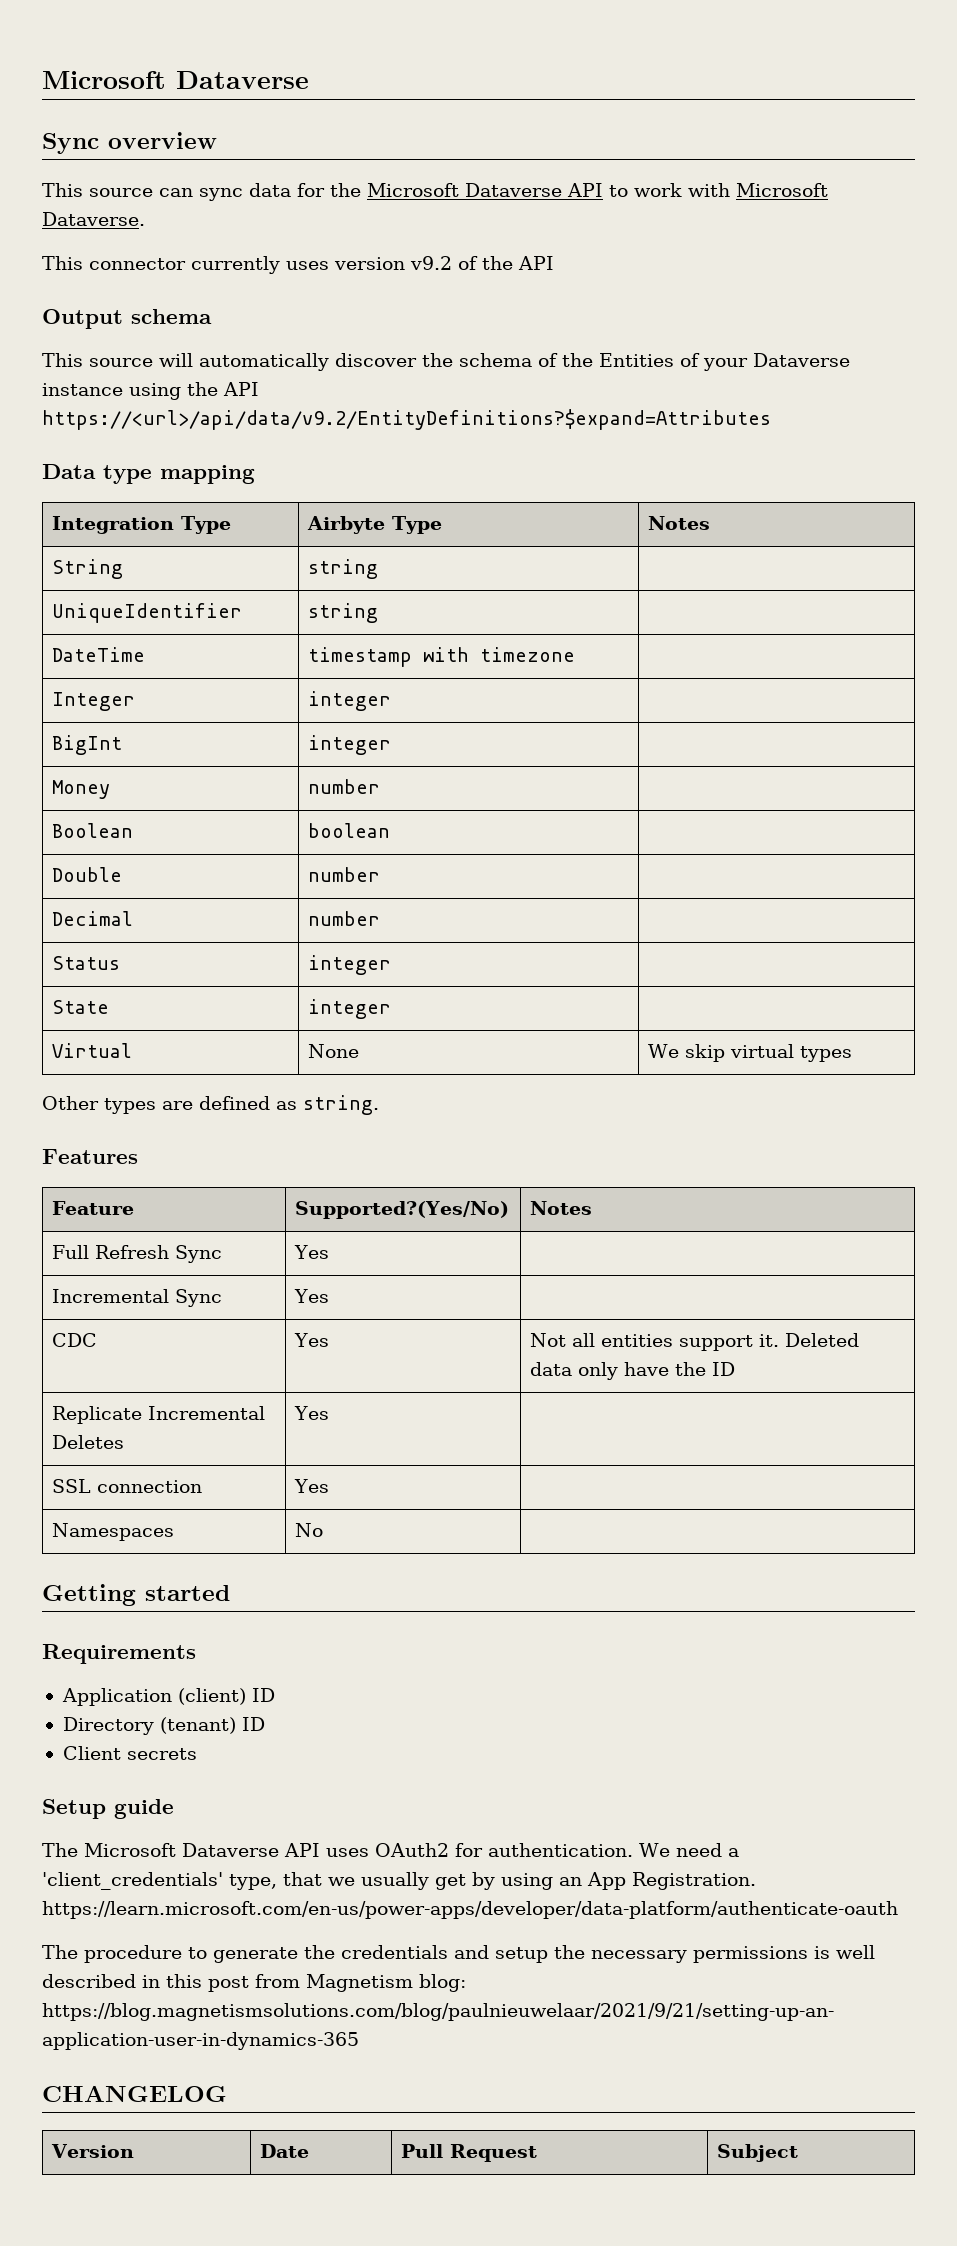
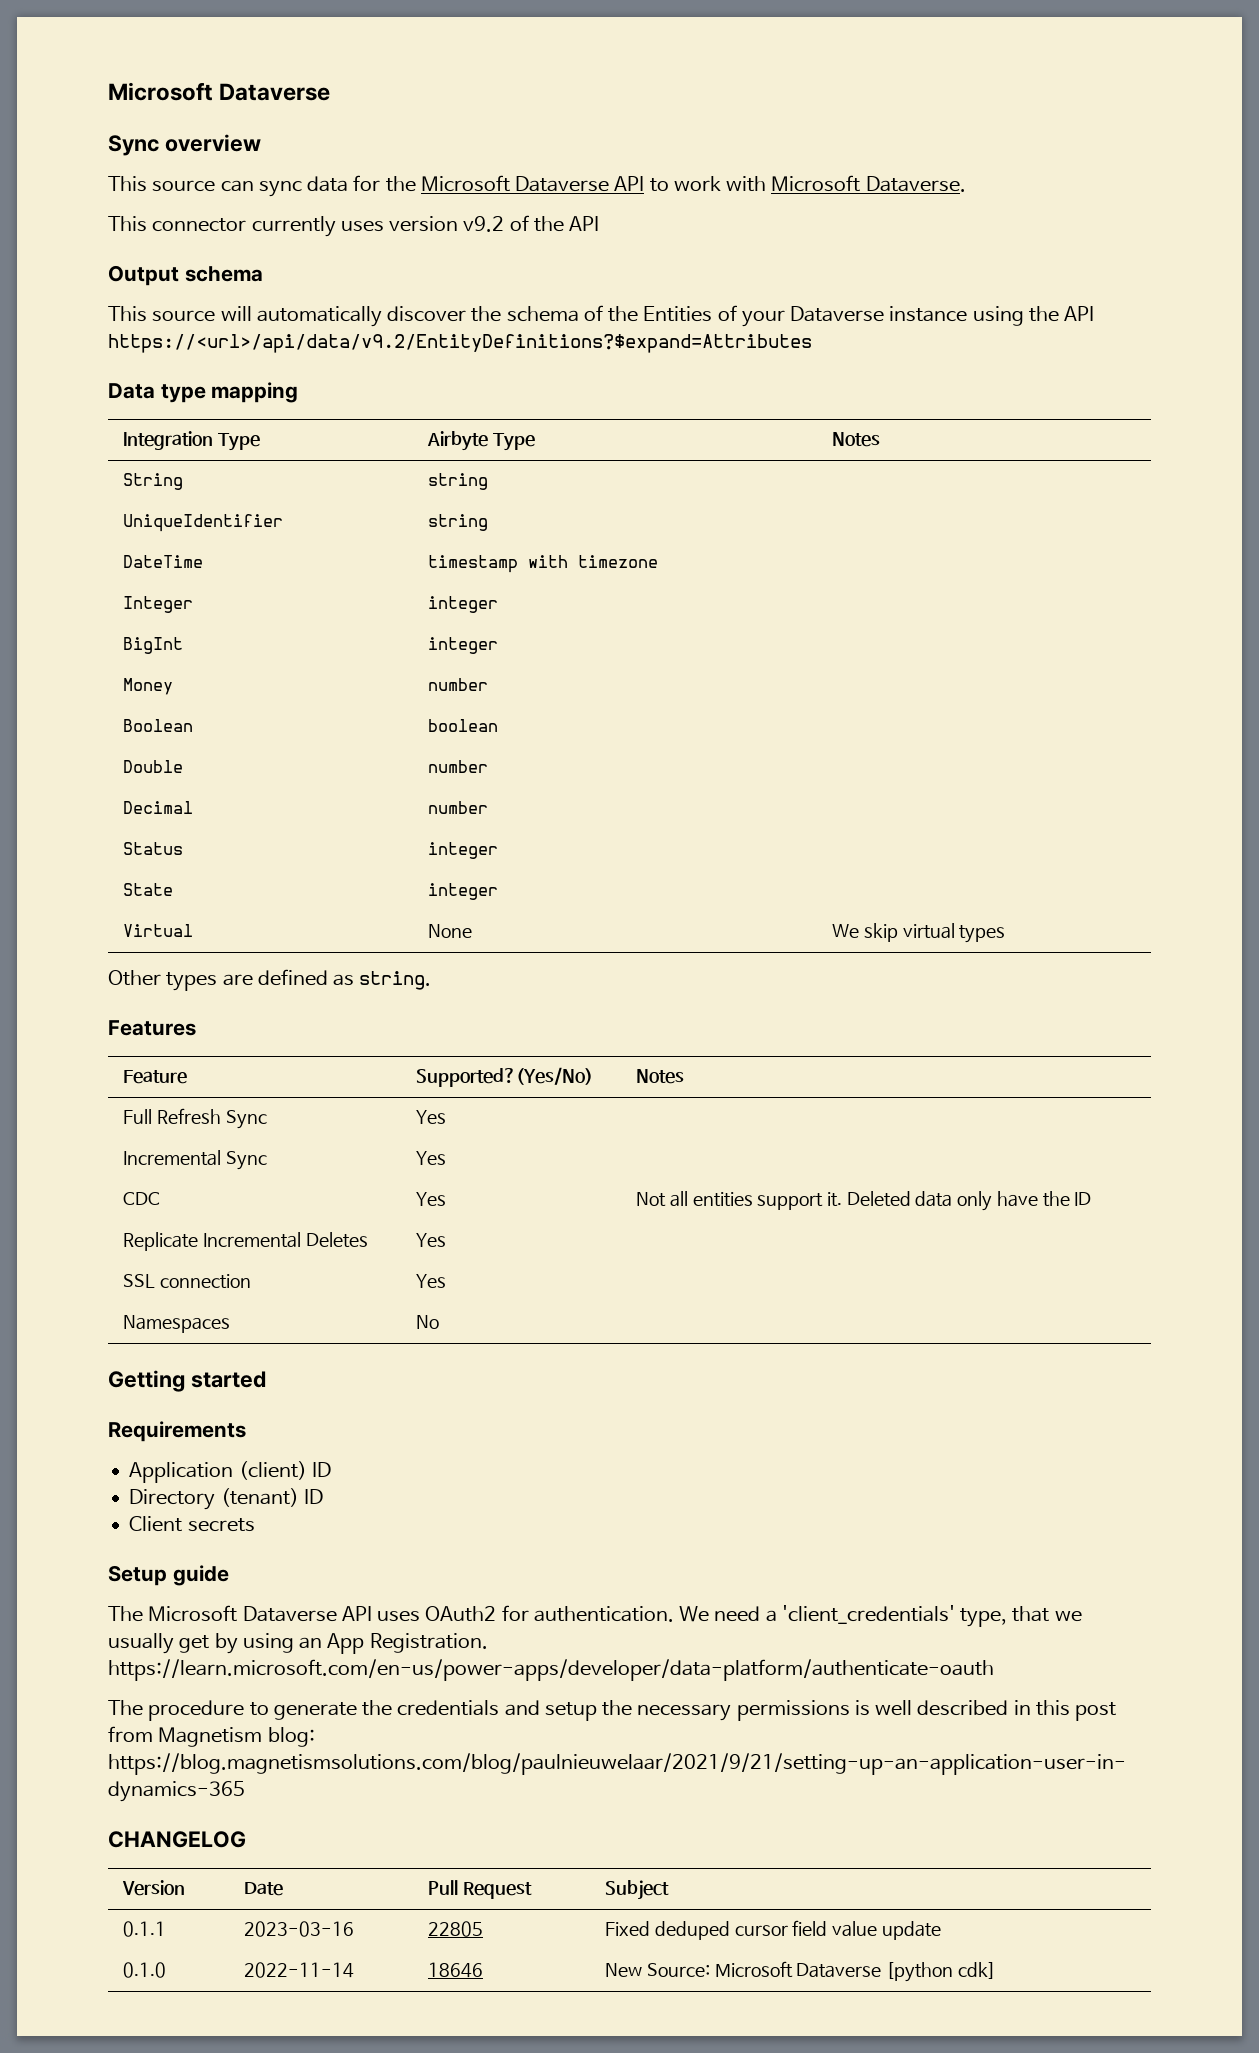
(799, 2153) none -> [123,1921,167,1937] [244,1921,355,1937] [428,1921,484,1937] [605,1920,941,1940] [123,1962,167,1978] [244,1962,355,1978] [428,1962,484,1978] [605,1961,996,1982] // 0.1.1 | 2023-03-16 | 22805 | Fixed deduped cursor field value update // 0.1.0 | 2022-11-14 | 18646 | New Source: Microsoft Dataverse [python cdk]

